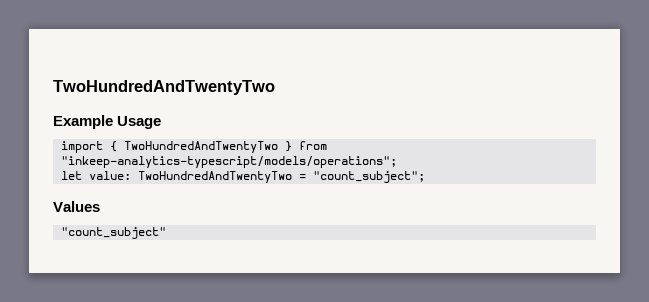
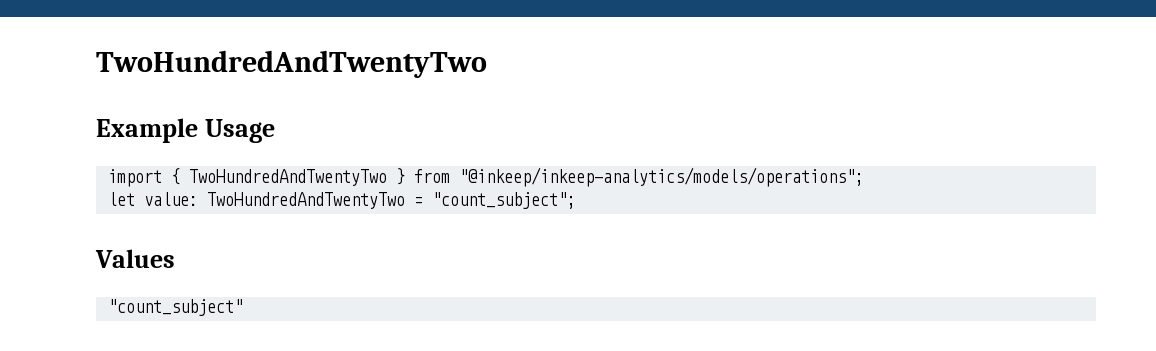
[60,156,397,168] "inkeep-analytics-typescript/models/operations"; -> [459,167,864,187] "@inkeep/inkeep-analytics/models/operations";

